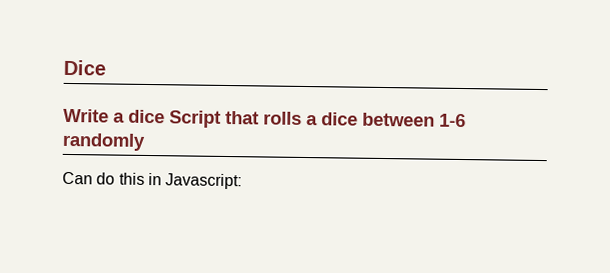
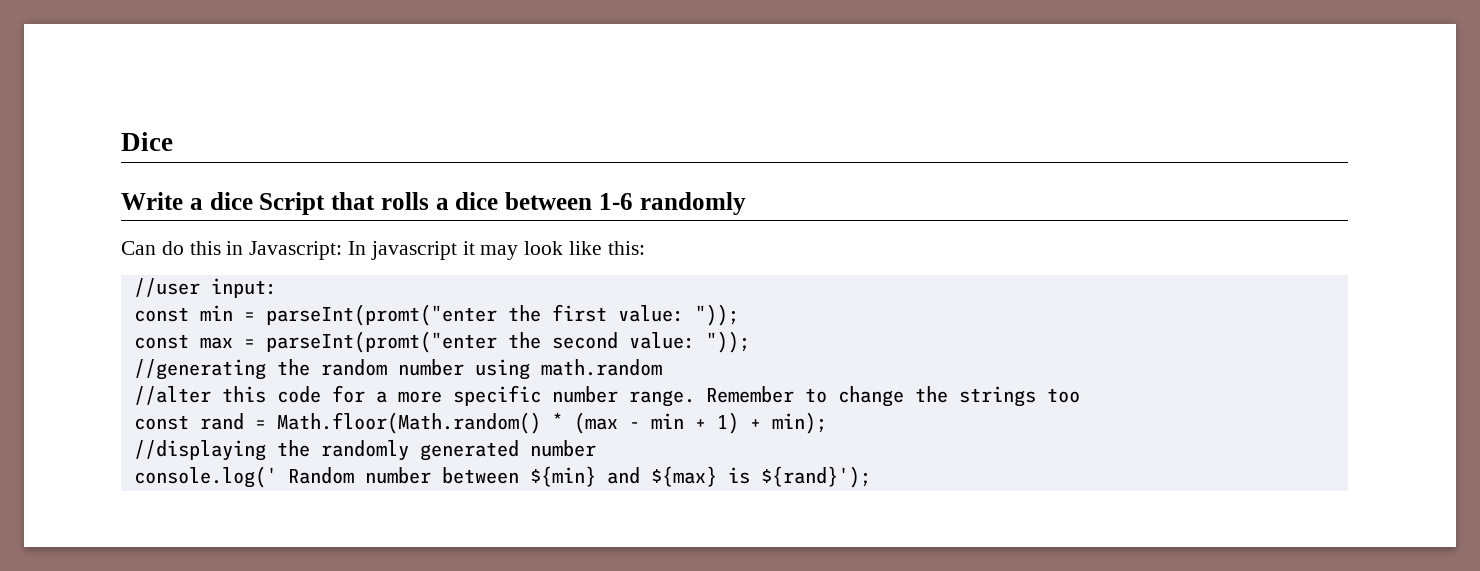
(243, 181) none -> [348,241,645,260] [133,278,277,298] [133,304,739,326] [133,331,750,353] [133,359,662,380] [133,385,1080,407] [133,412,827,434] [133,440,596,461] [133,466,871,488] In javascript it may look like this: // //user input: // const min = parseInt(promt("enter the first value: ")); // const max = parseInt(promt("enter the second value: ")); // //generating the random number using math.random // //alter this code for a more specific number range. Remember to change the strings too // const rand = Math.floor(Math.random() * (max - min + 1) + min); // //displaying the randomly generated number // console.log(' Random number between ${min} and ${max} is ${rand}');

